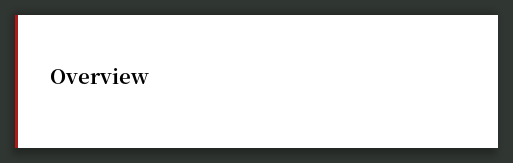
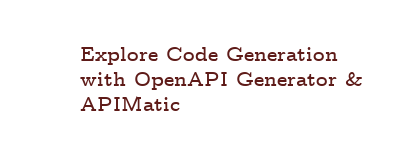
[50,68,149,84] Overview -> [80,47,338,65] [80,72,363,90] [80,95,180,111] Explore Code Generation with OpenAPI Generator & APIMatic

